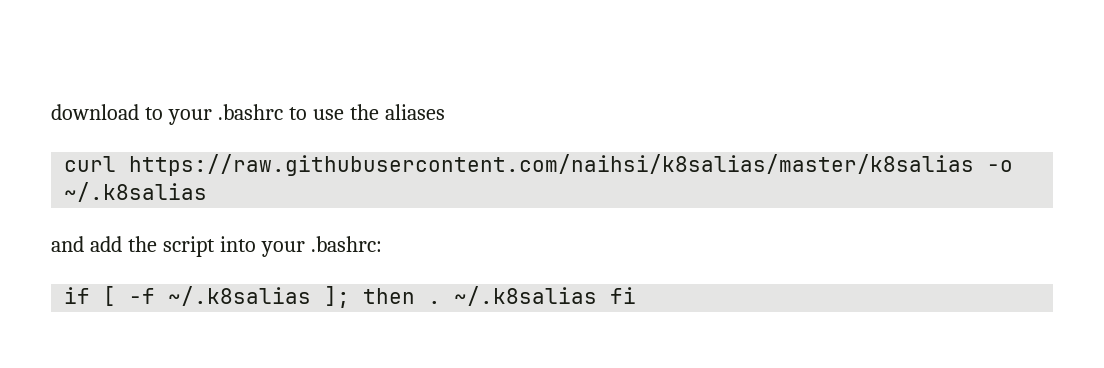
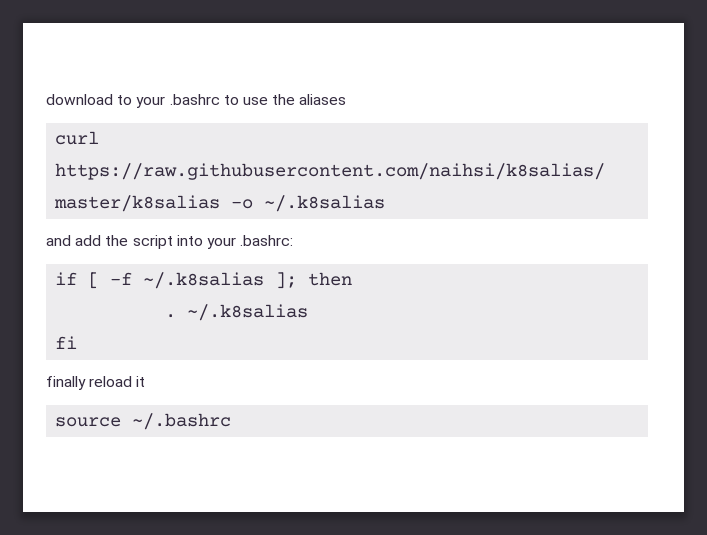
(416, 296) none -> (353, 279) //
(598, 296) none -> (309, 312) //
(637, 295) none -> [46,376,146,390] [55,413,232,430] // finally reload it // source ~/.bashrc

